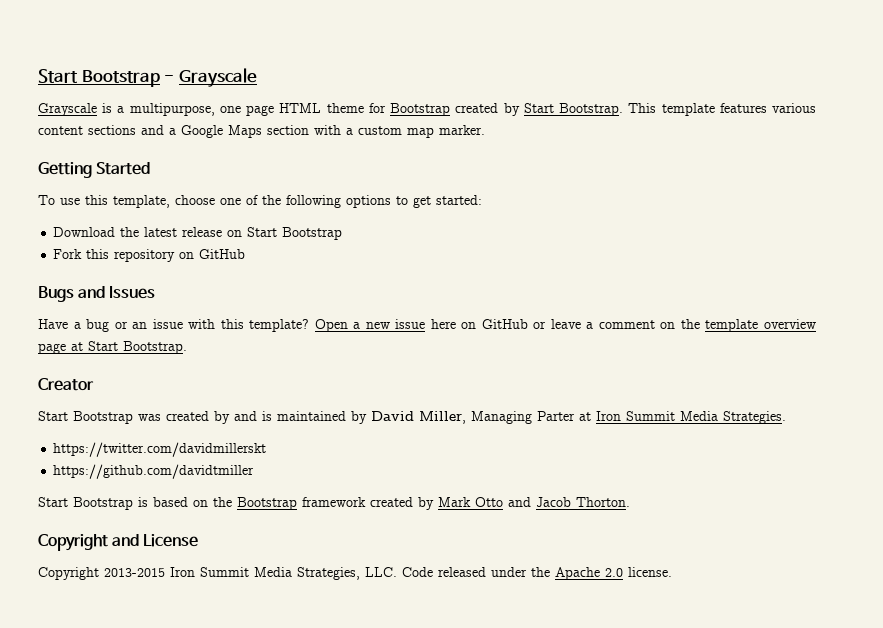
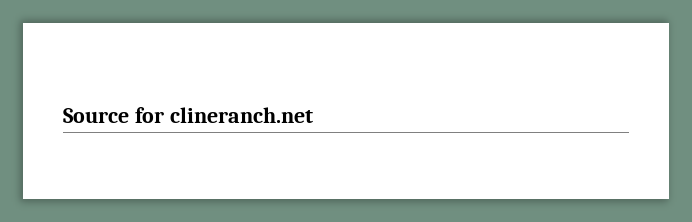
[38,68,257,87] [38,103,817,116] [38,125,485,138] [38,162,151,178] [38,195,482,208] [53,227,343,240] [53,249,246,262] [38,286,156,302] [38,319,816,332] [38,341,187,354] [38,378,94,391] [38,411,786,424] [53,442,267,457] [53,464,255,479] [38,497,630,510] [38,534,199,551] [38,567,672,580] Start Bootstrap - Grayscale // Grayscale is a multipurpose, one page HTML theme for Bootstrap created by Start Bootstrap. This template features various content sections and a Google Maps section with a custom map marker. // Getting Started // To use this template, choose one of the following options to get started: // Download the latest release on Start Bootstrap // Fork this repository on GitHub // Bugs and Issues // Have a bug or an issue with this template? Open a new issue here on GitHub or leave a comment on the template overview page at Start Bootstrap. // Creator // Start Bootstrap was created by and is maintained by David Miller, Managing Parter at Iron Summit Media Strategies. // https://twitter.com/davidmillerskt // https://github.com/davidtmiller // Start Bootstrap is based on the Bootstrap framework created by Mark Otto and Jacob Thorton. // Copyright and License // Copyright 2013-2015 Iron Summit Media Strategies, LLC. Code released under the Apache 2.0 license. -> [63,107,313,123] Source for clineranch.net

